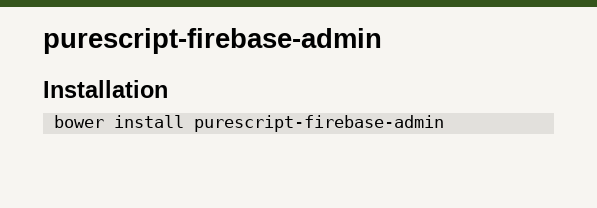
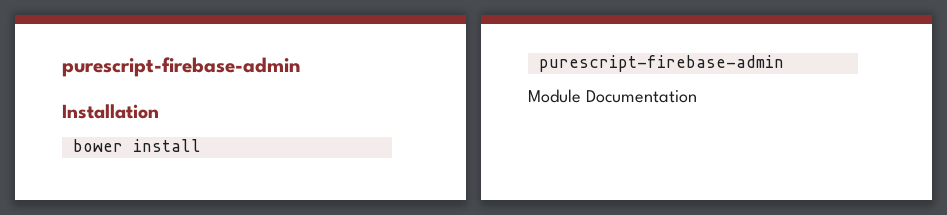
(444, 123) none -> [528,89,697,103] // Module Documentation

